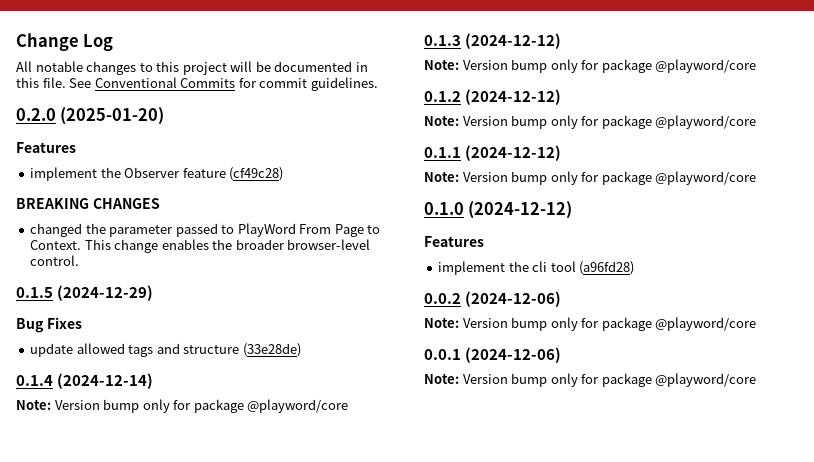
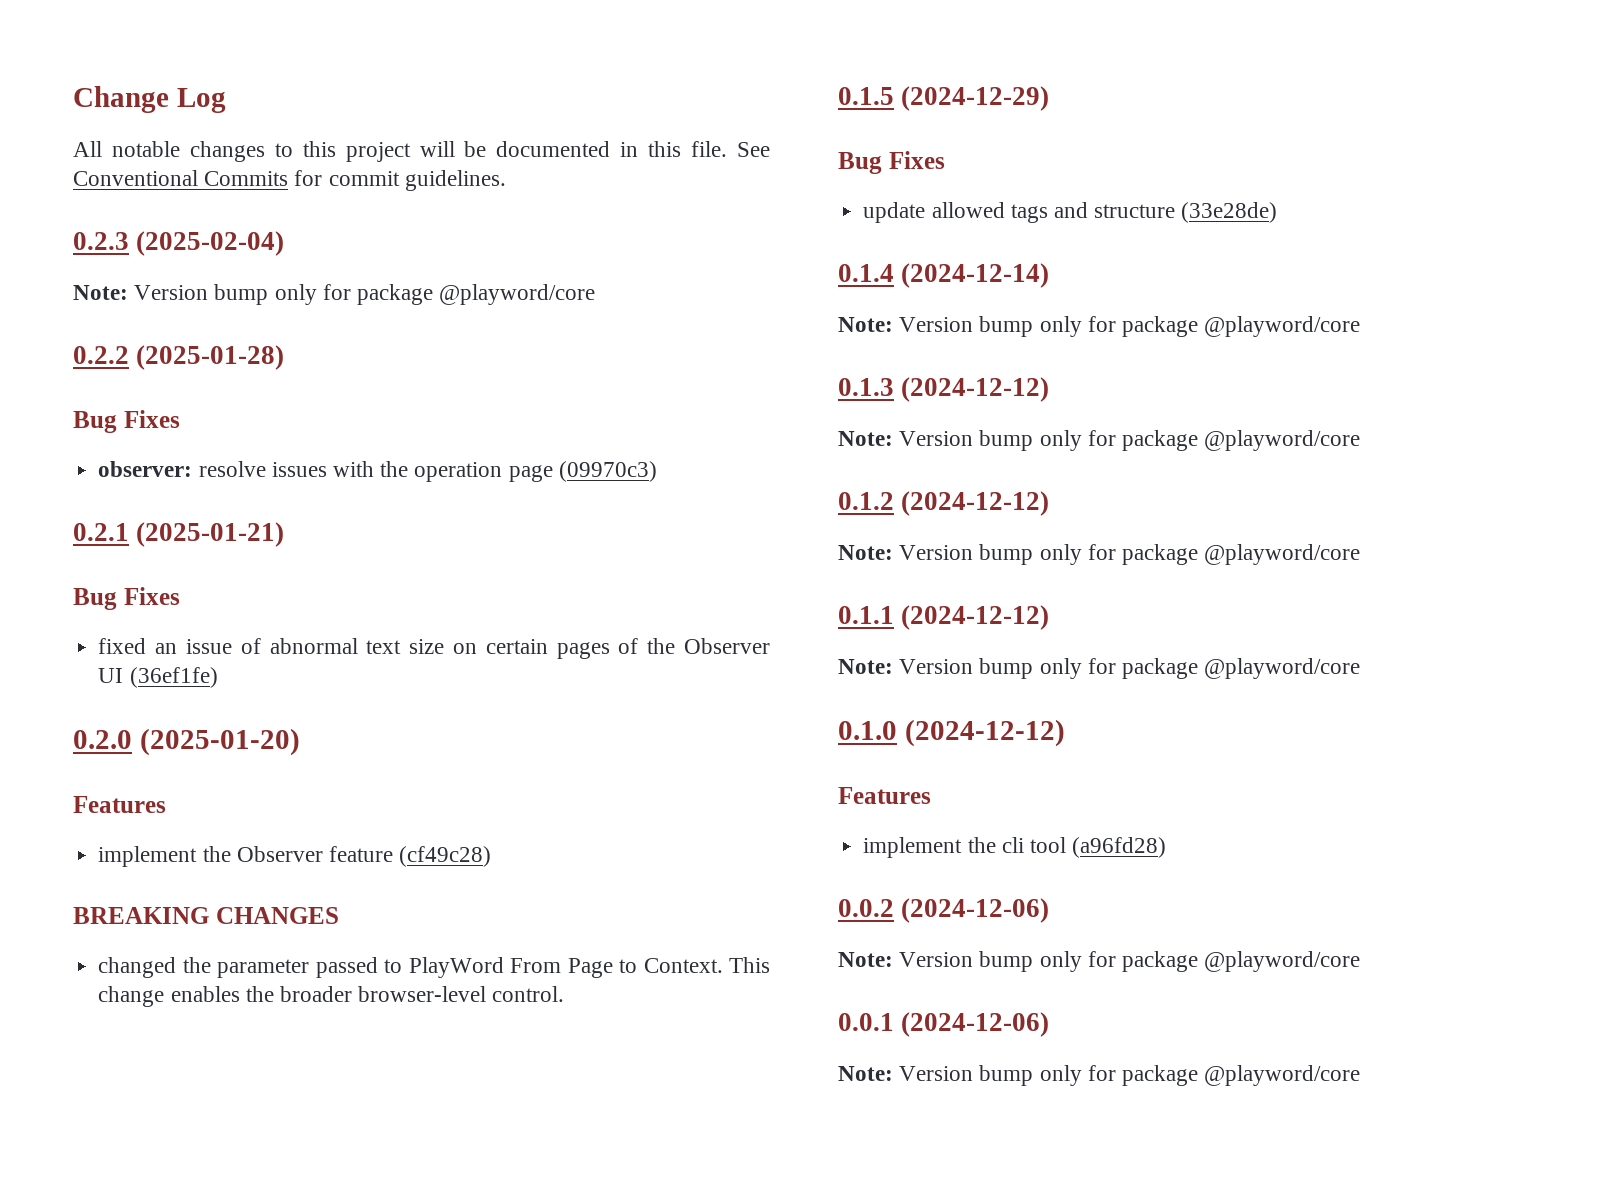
(378, 84) none -> [73,231,285,256] [73,284,596,305] [73,345,285,370] [73,410,180,433] [98,461,657,482] [73,522,285,547] [73,587,180,610] [98,638,771,659] [98,667,218,688] // 0.2.3 (2025-02-04) // Note: Version bump only for package @playword/core // 0.2.2 (2025-01-28) // Bug Fixes // observer: resolve issues with the operation page (09970c3) // 0.2.1 (2025-01-21) // Bug Fixes // fixed an issue of abnormal text size on certain pages of the Observer UI (36ef1fe)

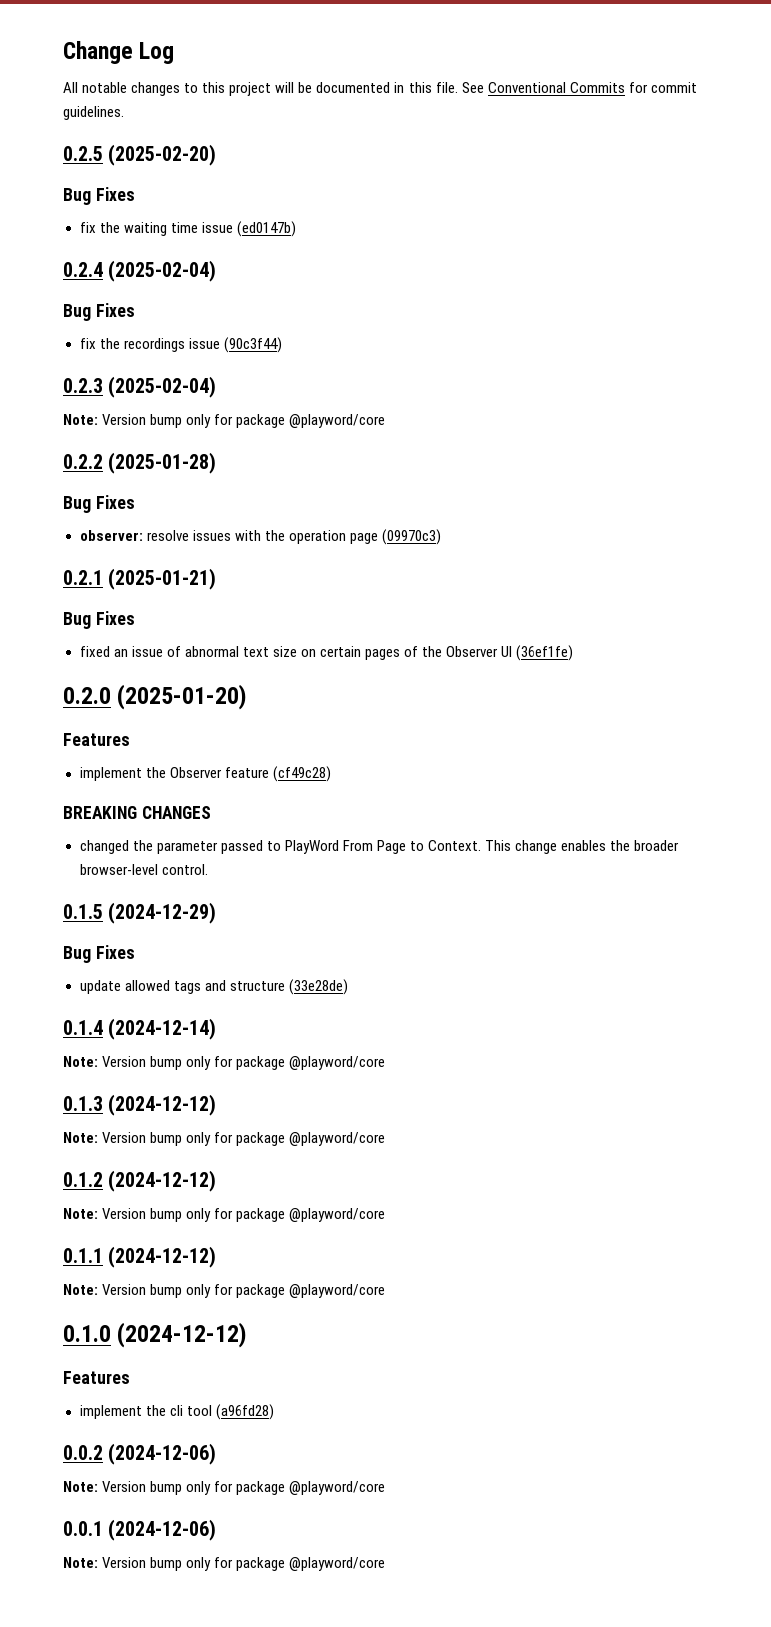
(506, 180) none -> [63,144,217,166] [63,187,135,205] [79,221,296,237] [63,260,217,282] [63,303,135,321] [79,337,282,353] // 0.2.5 (2025-02-20) // Bug Fixes // fix the waiting time issue (ed0147b) // 0.2.4 (2025-02-04) // Bug Fixes // fix the recordings issue (90c3f44)

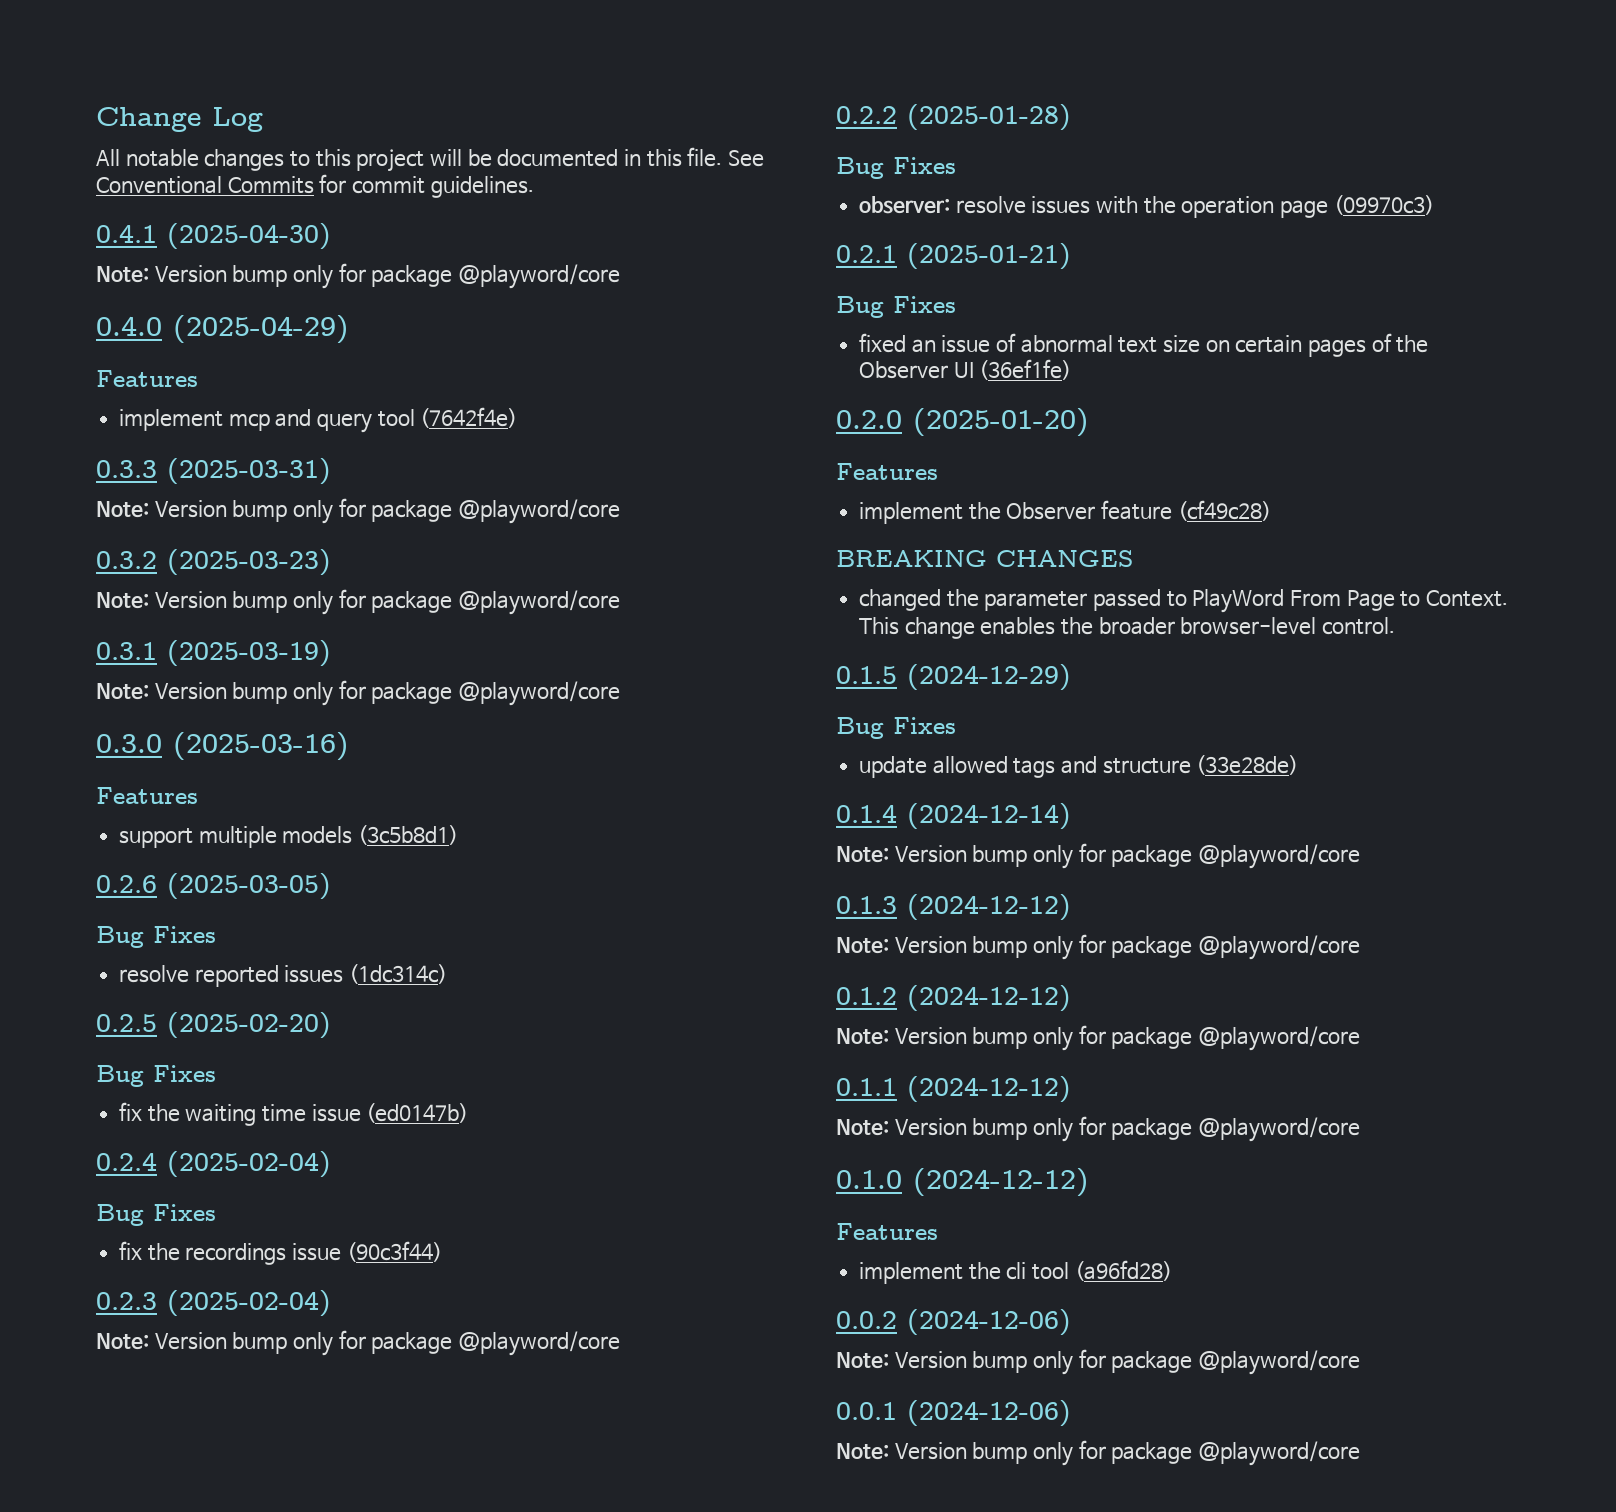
(124, 113) none -> [96,223,331,250] [96,263,620,289] [96,315,349,344] [96,370,198,387] [119,407,518,433] [96,458,331,485] [96,498,620,524] [96,549,331,576] [96,589,620,615] [96,640,331,667] [96,680,620,706] [96,732,349,761] [96,787,198,804] [119,825,459,848] [96,873,331,900] [96,926,216,948] [119,964,448,987] // 0.4.1 (2025-04-30) // Note: Version bump only for package @playword/core // 0.4.0 (2025-04-29) // Features // implement mcp and query tool (7642f4e) // 0.3.3 (2025-03-31) // Note: Version bump only for package @playword/core // 0.3.2 (2025-03-23) // Note: Version bump only for package @playword/core // 0.3.1 (2025-03-19) // Note: Version bump only for package @playword/core // 0.3.0 (2025-03-16) // Features // support multiple models (3c5b8d1) // 0.2.6 (2025-03-05) // Bug Fixes // resolve reported issues (1dc314c)

